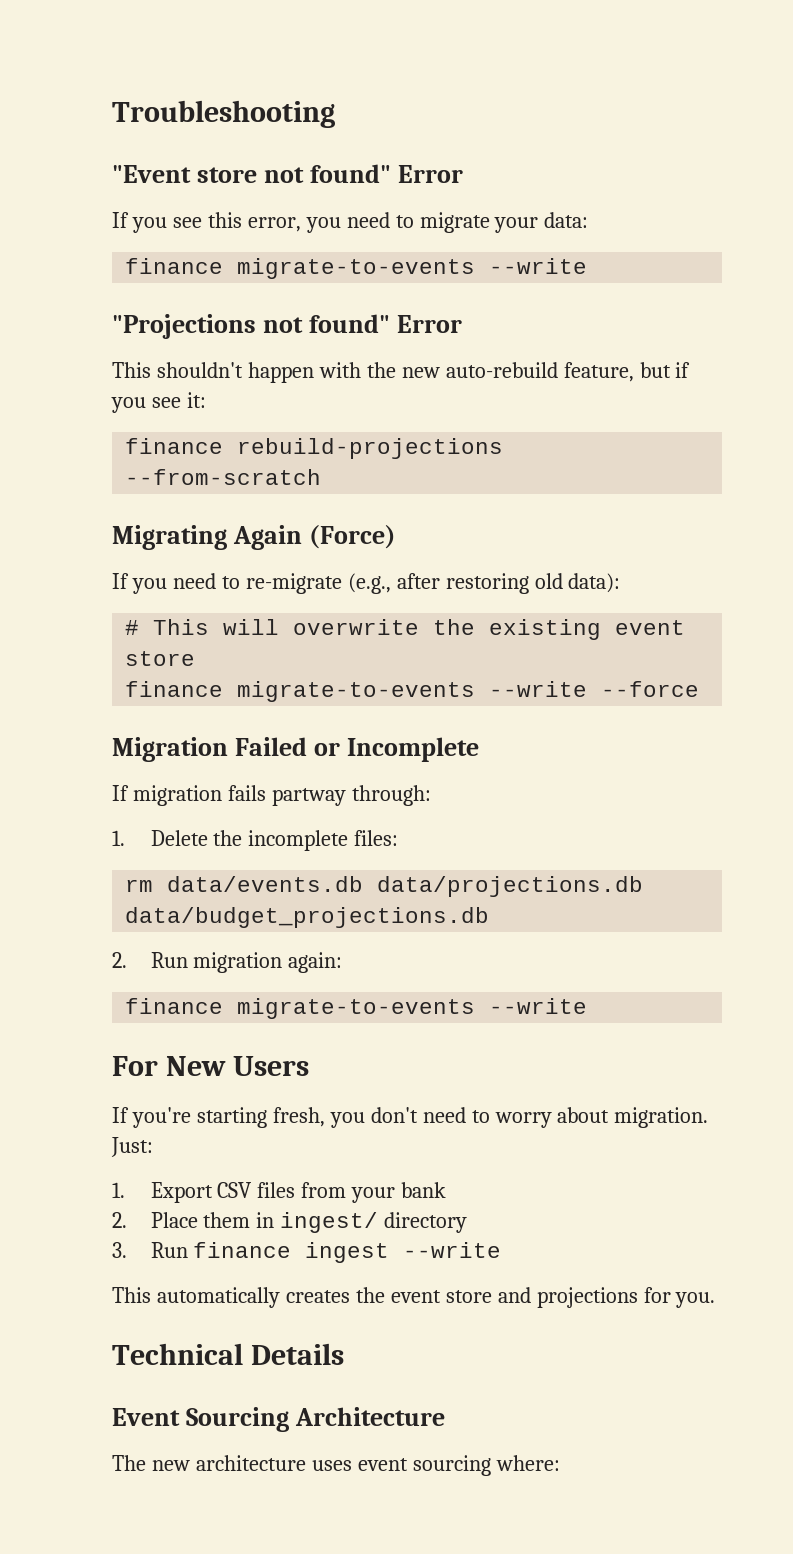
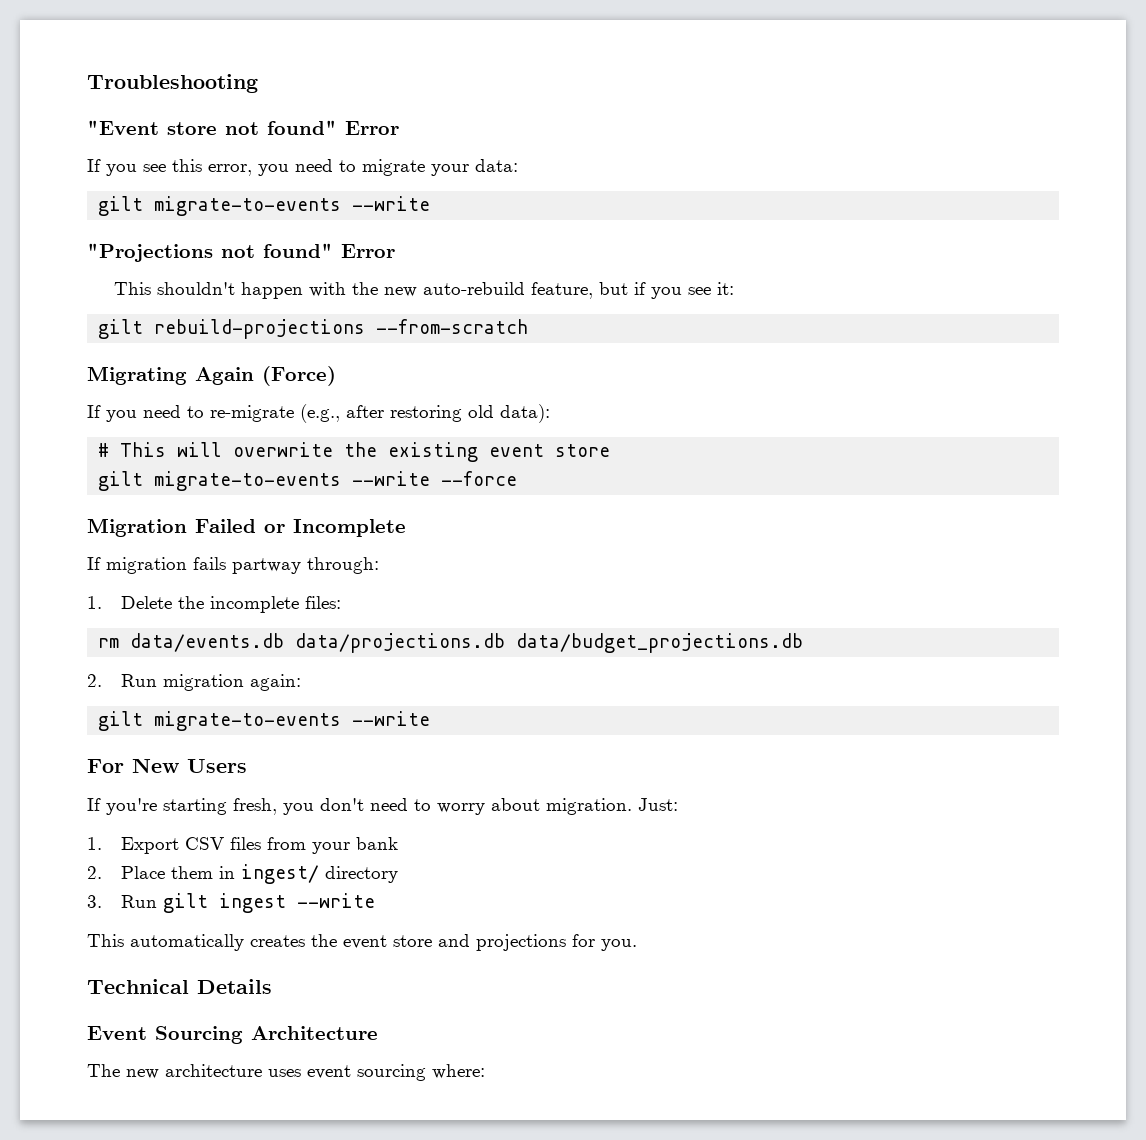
[125,258,224,274] finance -> [98,196,144,216] gilt
[125,438,224,454] finance -> [98,319,144,339] gilt
[125,681,224,697] finance -> [98,471,144,491] gilt
[125,998,224,1014] finance -> [98,711,144,731] gilt
[193,1242,292,1258] finance -> [163,893,209,913] gilt

